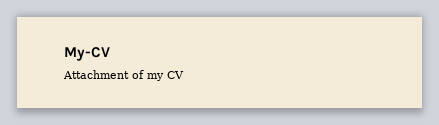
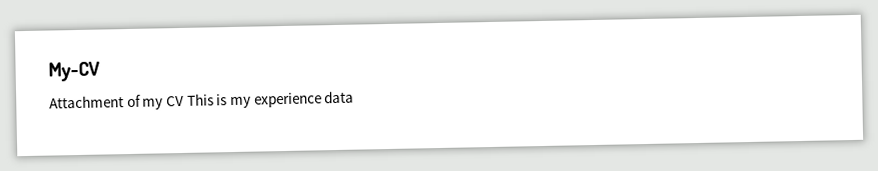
(184, 75) none -> [186,90,355,109] This is my experience data

